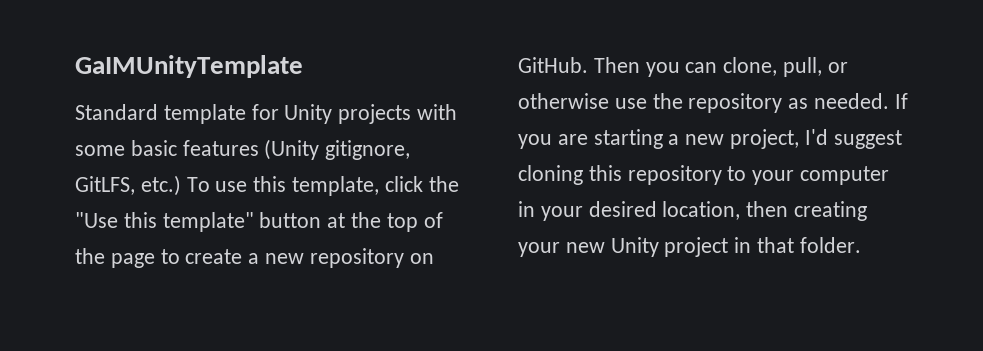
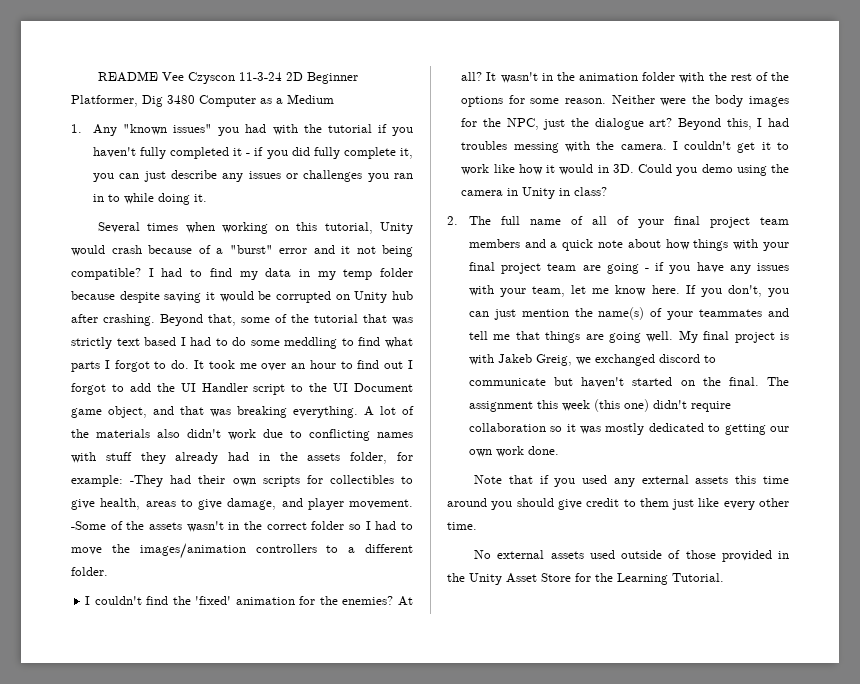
[75,55,303,78] [75,104,458,124] [75,139,411,160] [75,175,459,196] [75,212,443,232] [75,248,434,268] [518,57,848,77] [518,93,908,113] [518,129,902,149] [518,165,890,185] [518,201,868,221] [518,237,861,257] GaIMUnityTemplate // Standard template for Unity projects with some basic features (Unity gitignore, GitLFS, etc.) To use this template, click the "Use this template" button at the top of the page to create a new repository on GitHub. Then you can clone, pull, or otherwise use the repository as needed. If you are starting a new project, I'd suggest cloning this repository to your computer in your desired location, then creating your new Unity project in that folder. -> [98,71,359,84] [71,94,334,107] [71,124,413,136] [92,147,413,159] [92,170,414,182] [92,193,207,205] [98,222,413,234] [71,245,413,257] [71,268,413,280] [71,291,413,303] [71,314,413,326] [71,337,413,349] [71,360,413,372] [71,383,413,395] [71,406,414,418] [71,429,413,441] [71,452,413,464] [71,475,413,487] [71,498,413,510] [71,521,414,532] [71,543,413,559] [71,567,108,576] [85,596,413,606] [461,72,789,83] [461,95,789,107] [461,118,789,130] [461,141,789,153] [461,164,789,176] [461,187,608,199] [447,216,789,228] [468,239,789,251] [468,262,789,274] [468,285,789,297] [468,307,789,320] [468,330,789,343] [468,354,716,366] [468,377,789,388] [468,399,731,412] [468,423,789,435] [468,446,559,457] [474,475,789,487] [447,498,789,510] [447,522,477,530] [474,550,789,562] [447,573,724,585] README Vee Czyscon 11-3-24 2D Beginner Platformer, Dig 3480 Computer as a Medium // 1. Any "known issues" you had with the tutorial if you haven't fully completed it - if you did fully complete it, you can just describe any issues or challenges you ran in to while doing it. // Several times when working on this tutorial, Unity would crash because of a "burst" error and it not being compatible? I had to find my data in my temp folder because despite saving it would be corrupted on Unity hub after crashing. Beyond that, some of the tutorial that was strictly text based I had to do some meddling to find what parts I forgot to do. It took me over an hour to find out I forgot to add the UI Handler script to the UI Document game object, and that was breaking everything. A lot of the materials also didn't work due to conflicting names with stuff they already had in the assets folder, for example: -They had their own scripts for collectibles to give health, areas to give damage, and player movement. -Some of the assets wasn't in the correct folder so I had to move the images/animation controllers to a different folder. // I couldn't find the 'fixed' animation for the enemies? At all? It wasn't in the animation folder with the rest of the options for some reason. Neither were the body images for the NPC, just the dialogue art? Beyond this, I had troubles messing with the camera. I couldn't get it to work like how it would in 3D. Could you demo using the camera in Unity in class? // 2. The full name of all of your final project team members and a quick note about how things with your final project team are going - if you have any issues with your team, let me know here. If you don't, you can just mention the name(s) of your teammates and tell me that things are going well. My final project is with Jakeb Greig, we exchanged discord to communicate but haven't started on the final. The assignment this week (this one) didn't require collaboration so it was mostly dedicated to getting our own work done. // Note that if you used any external assets this time around you should give credit to them just like every other time. // No external assets used outside of those provided in the Unity Asset Store for the Learning Tutorial.

